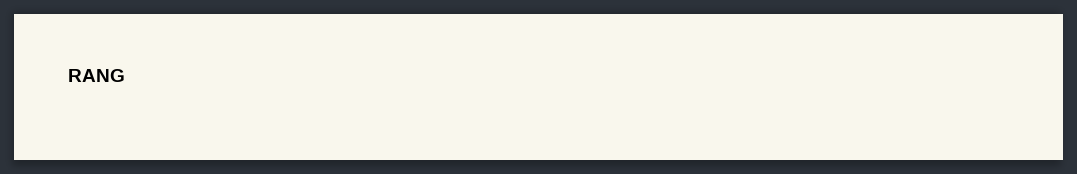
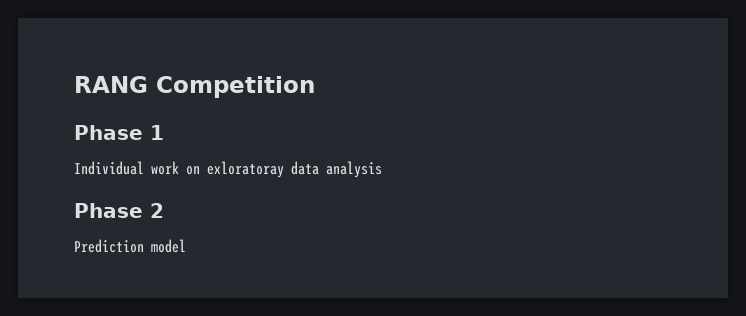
(125, 75) none -> [156,76,315,98] [74,125,164,140] [74,161,382,178] [74,203,164,218] [74,239,186,253] Competition // Phase 1 // Individual work on exloratoray data analysis // Phase 2 // Prediction model

